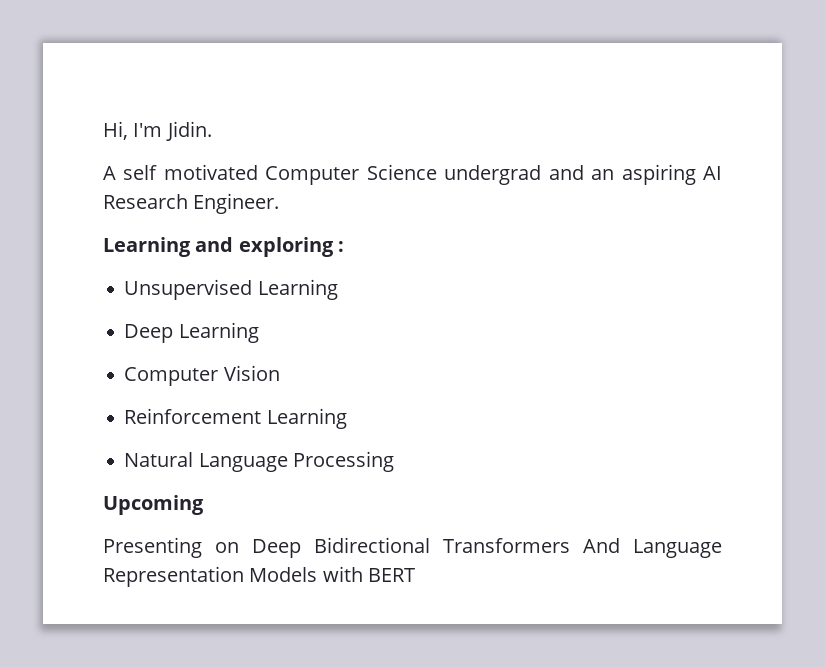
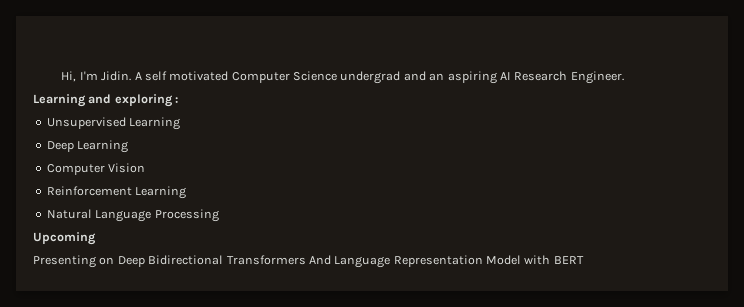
(212, 131) // -> (132, 76) none
[249,567,318,582] Models -> [486,255,521,265] Model

